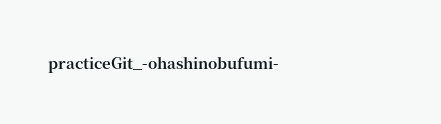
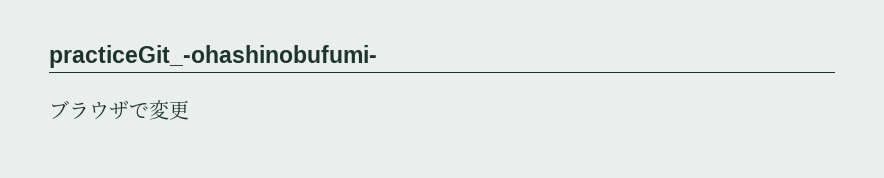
(279, 64) none -> [49,100,189,120] // ブラウザで変更

